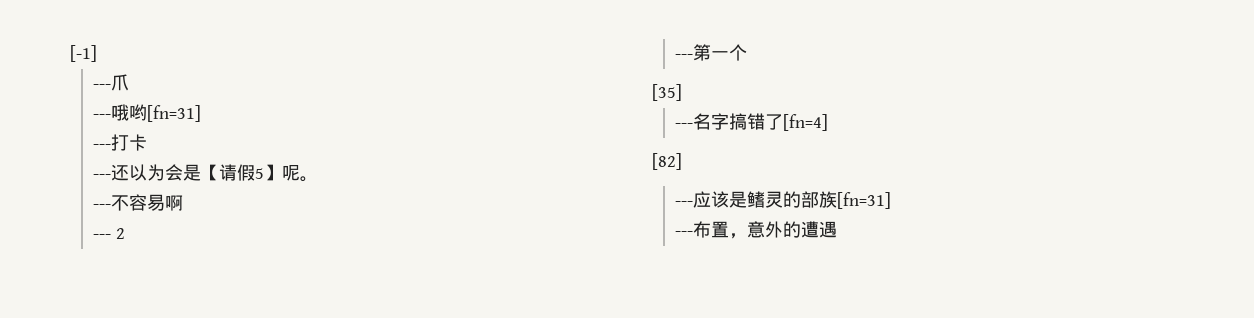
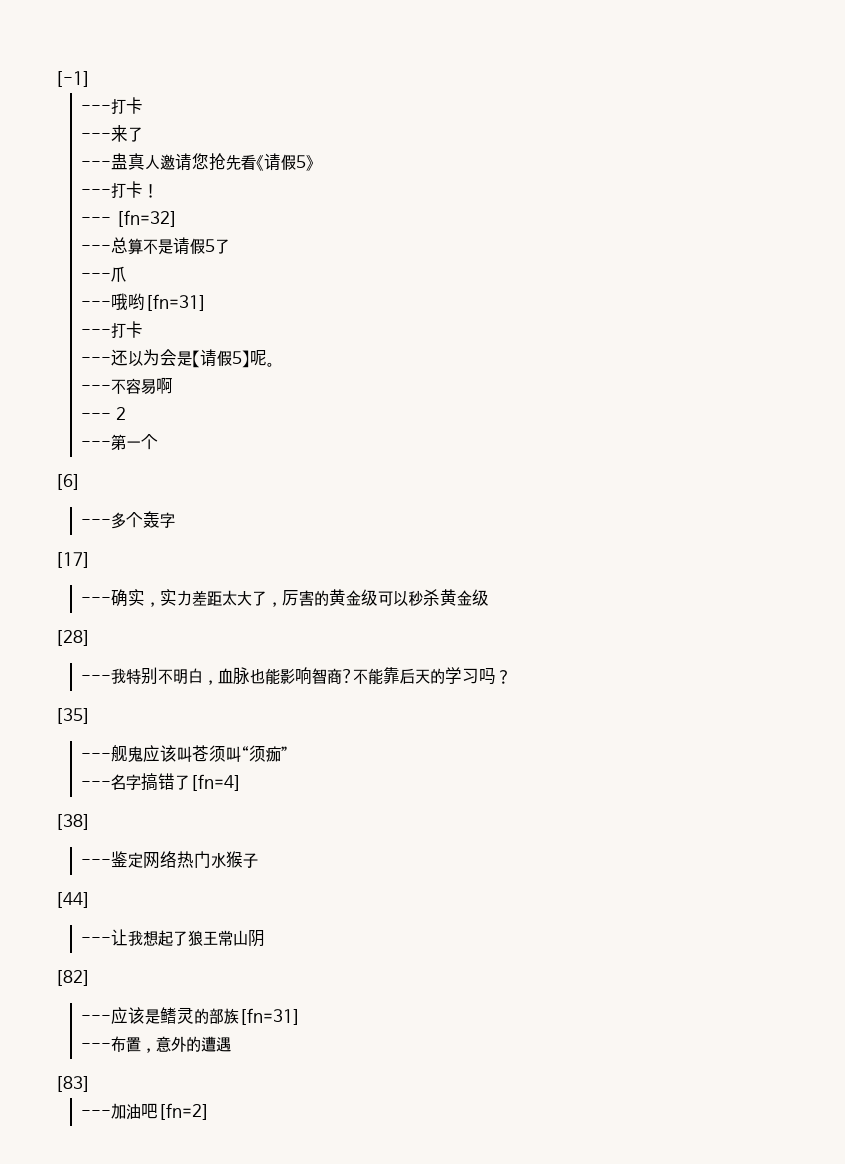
(97, 53) none -> [81,97,144,114] [81,125,144,142] [81,153,315,171] [81,181,159,198] [81,210,178,227] [81,237,231,255] // ---打卡 // ---来了 // ---蛊真人邀请您抢先看《请假5》 // ---打卡！ // --- [fn=32] // ---总算不是请假5了
[652,84,682,101] [35] -> [55,474,81,490] [81,511,176,529] [55,552,91,568] [81,589,490,607] [55,630,91,646] [81,667,512,685] [55,708,91,724] [81,745,290,763] [6] // ---多个轰字 // [17] // ---确实，实力差距太大了，厉害的黄金级可以秒杀黄金级 // [28] // ---我特别不明白，血脉也能影响智商?不能靠后天的学习吗？ // [35] // ---舰鬼应该叫苍须叫“须痂”
(829, 122) none -> [55,814,91,830] [81,851,259,869] [55,892,91,908] [81,929,266,947] // [38] // ---鉴定网络热门水猴子 // [44] // ---让我想起了狼王常山阴
(838, 229) none -> [55,1076,91,1092] [81,1103,211,1120] // [83] // ---加油吧[fn=2]

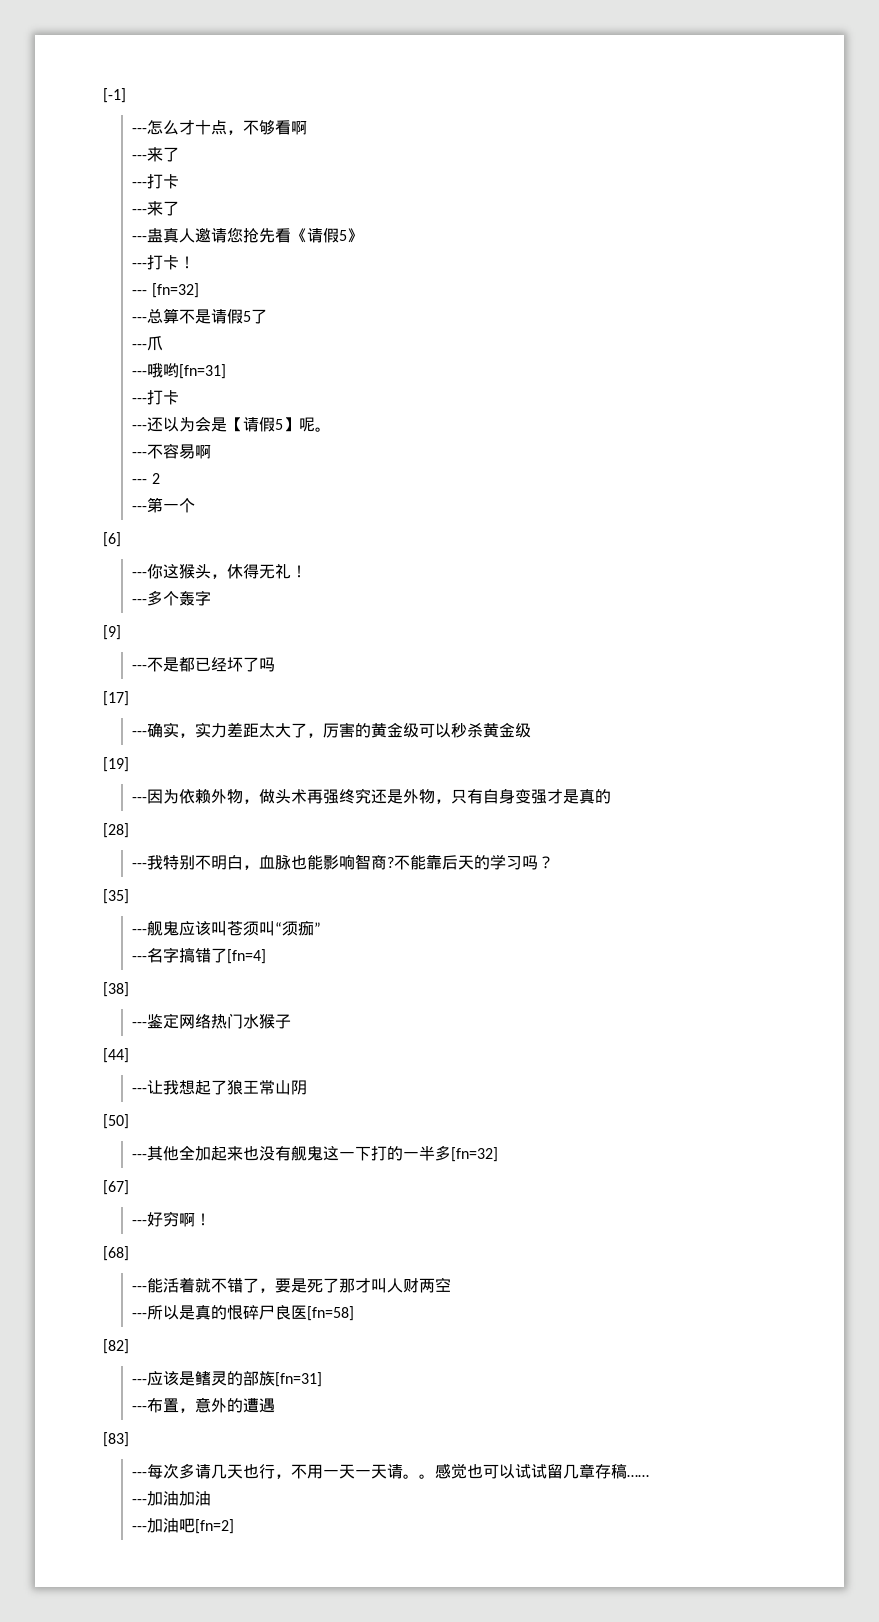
(91, 79) none -> [132,120,308,135] [132,147,180,162] // ---怎么才十点，不够看啊 // ---来了
[111,511,176,529] 多个轰字 -> [147,564,308,579] [132,590,212,606] [103,625,121,640] [132,657,276,672] 你这猴头，休得无礼！ // ---多个轰字 // [9] // ---不是都已经坏了吗
(490, 597) none -> [103,757,129,772] [132,788,612,804] // [19] // ---因为依赖外物，做头术再强终究还是外物，只有自身变强才是真的
(266, 938) none -> [103,1114,129,1129] [132,1145,499,1162] [103,1180,129,1195] [132,1211,212,1227] [103,1246,129,1261] [132,1277,452,1293] [132,1305,355,1321] // [50] // ---其他全加起来也没有舰鬼这一下打的一半多[fn=32] // [67] // ---好穷啊！ // [68] // ---能活着就不错了，要是死了那才叫人财两空 // ---所以是真的恨碎尸良医[fn=58]
(91, 1084) none -> [132,1463,650,1479] [132,1491,212,1506] // ---每次多请几天也行，不用一天一天请。。感觉也可以试试留几章存稿…… // ---加油加油

